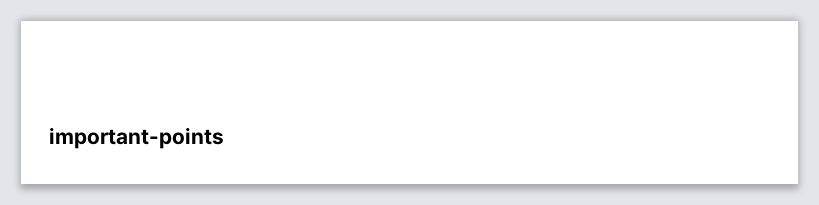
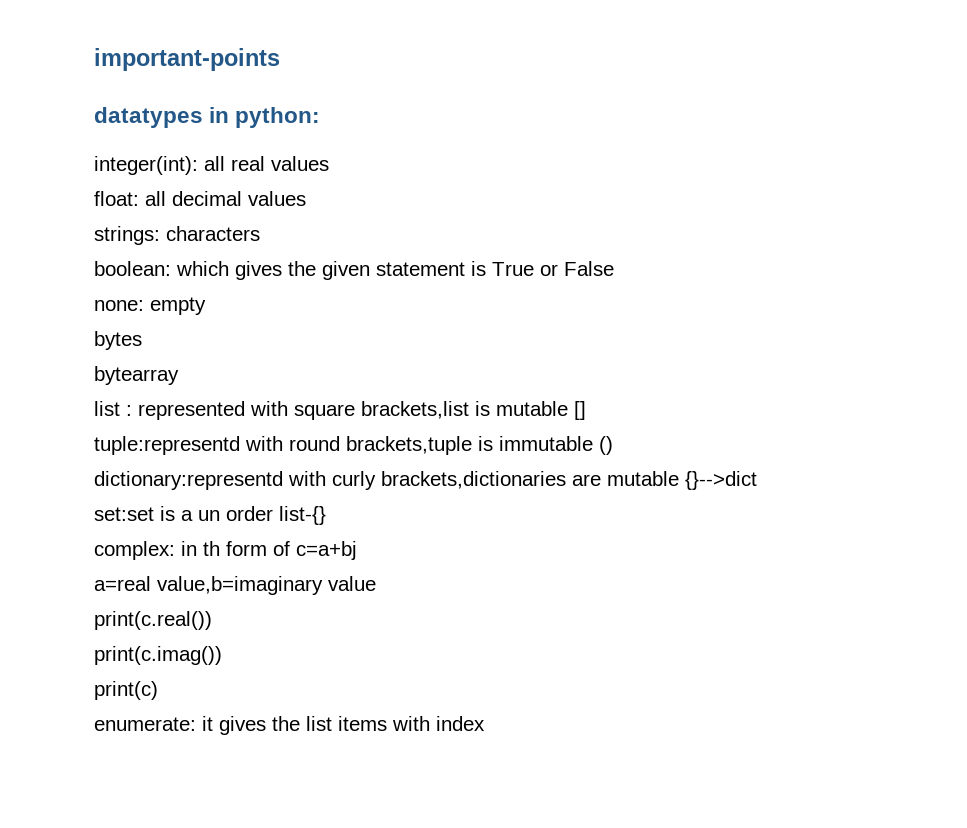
(224, 138) none -> [94,107,321,128] [94,156,329,175] [94,191,306,206] [94,226,260,245] [94,261,614,280] [94,297,206,315] [94,331,142,350] [94,366,179,385] [94,401,586,420] [94,436,613,455] [94,471,757,490] [94,506,326,525] [94,541,357,560] [94,576,376,595] [94,611,212,630] [94,646,222,665] [94,681,158,700] [94,716,485,735] // datatypes in python: // integer(int): all real values // float: all decimal values // strings: characters // boolean: which gives the given statement is True or False // none: empty // bytes // bytearray // list : represented with square brackets,list is mutable [] // tuple:representd with round brackets,tuple is immutable () // dictionary:representd with curly brackets,dictionaries are mutable {}-->dict // set:set is a un order list-{} // complex: in th form of c=a+bj // a=real value,b=imaginary value // print(c.real()) // print(c.imag()) // print(c) // enumerate: it gives the list items with index

